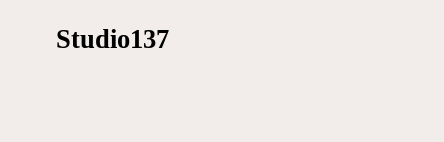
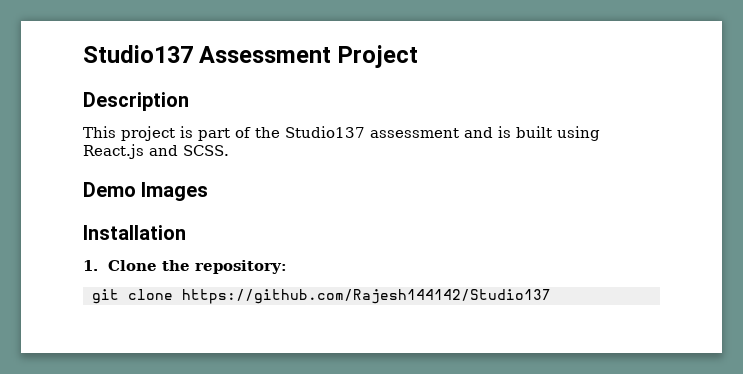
[56,29,169,48] Studio137 -> [83,45,418,68] [83,92,189,111] [83,126,600,141] [83,144,229,159] [83,182,209,201] [83,225,186,240] [83,260,288,274] [91,289,551,304] Studio137 Assessment Project // Description // This project is part of the Studio137 assessment and is built using React.js and SCSS. // Demo Images // Installation // 1. Clone the repository: // git clone https://github.com/Rajesh144142/Studio137

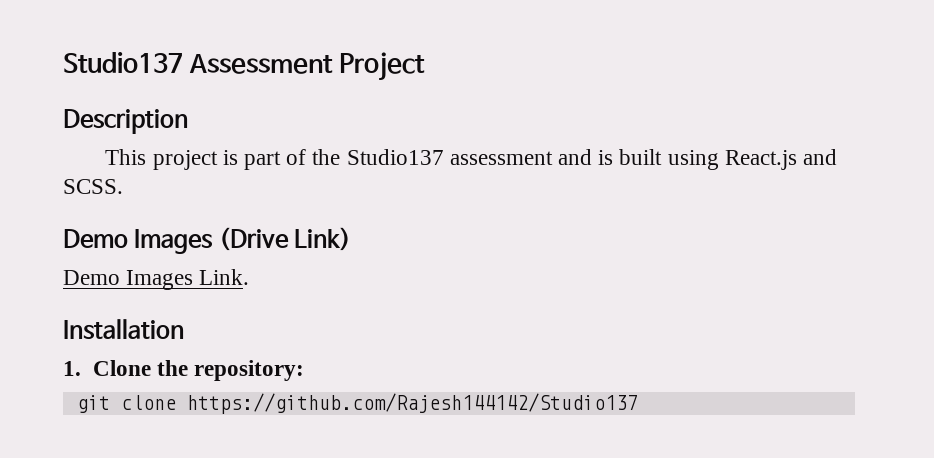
(209, 191) none -> [218,227,352,251] [63,269,250,290] (Drive Link) // Demo Images Link.

